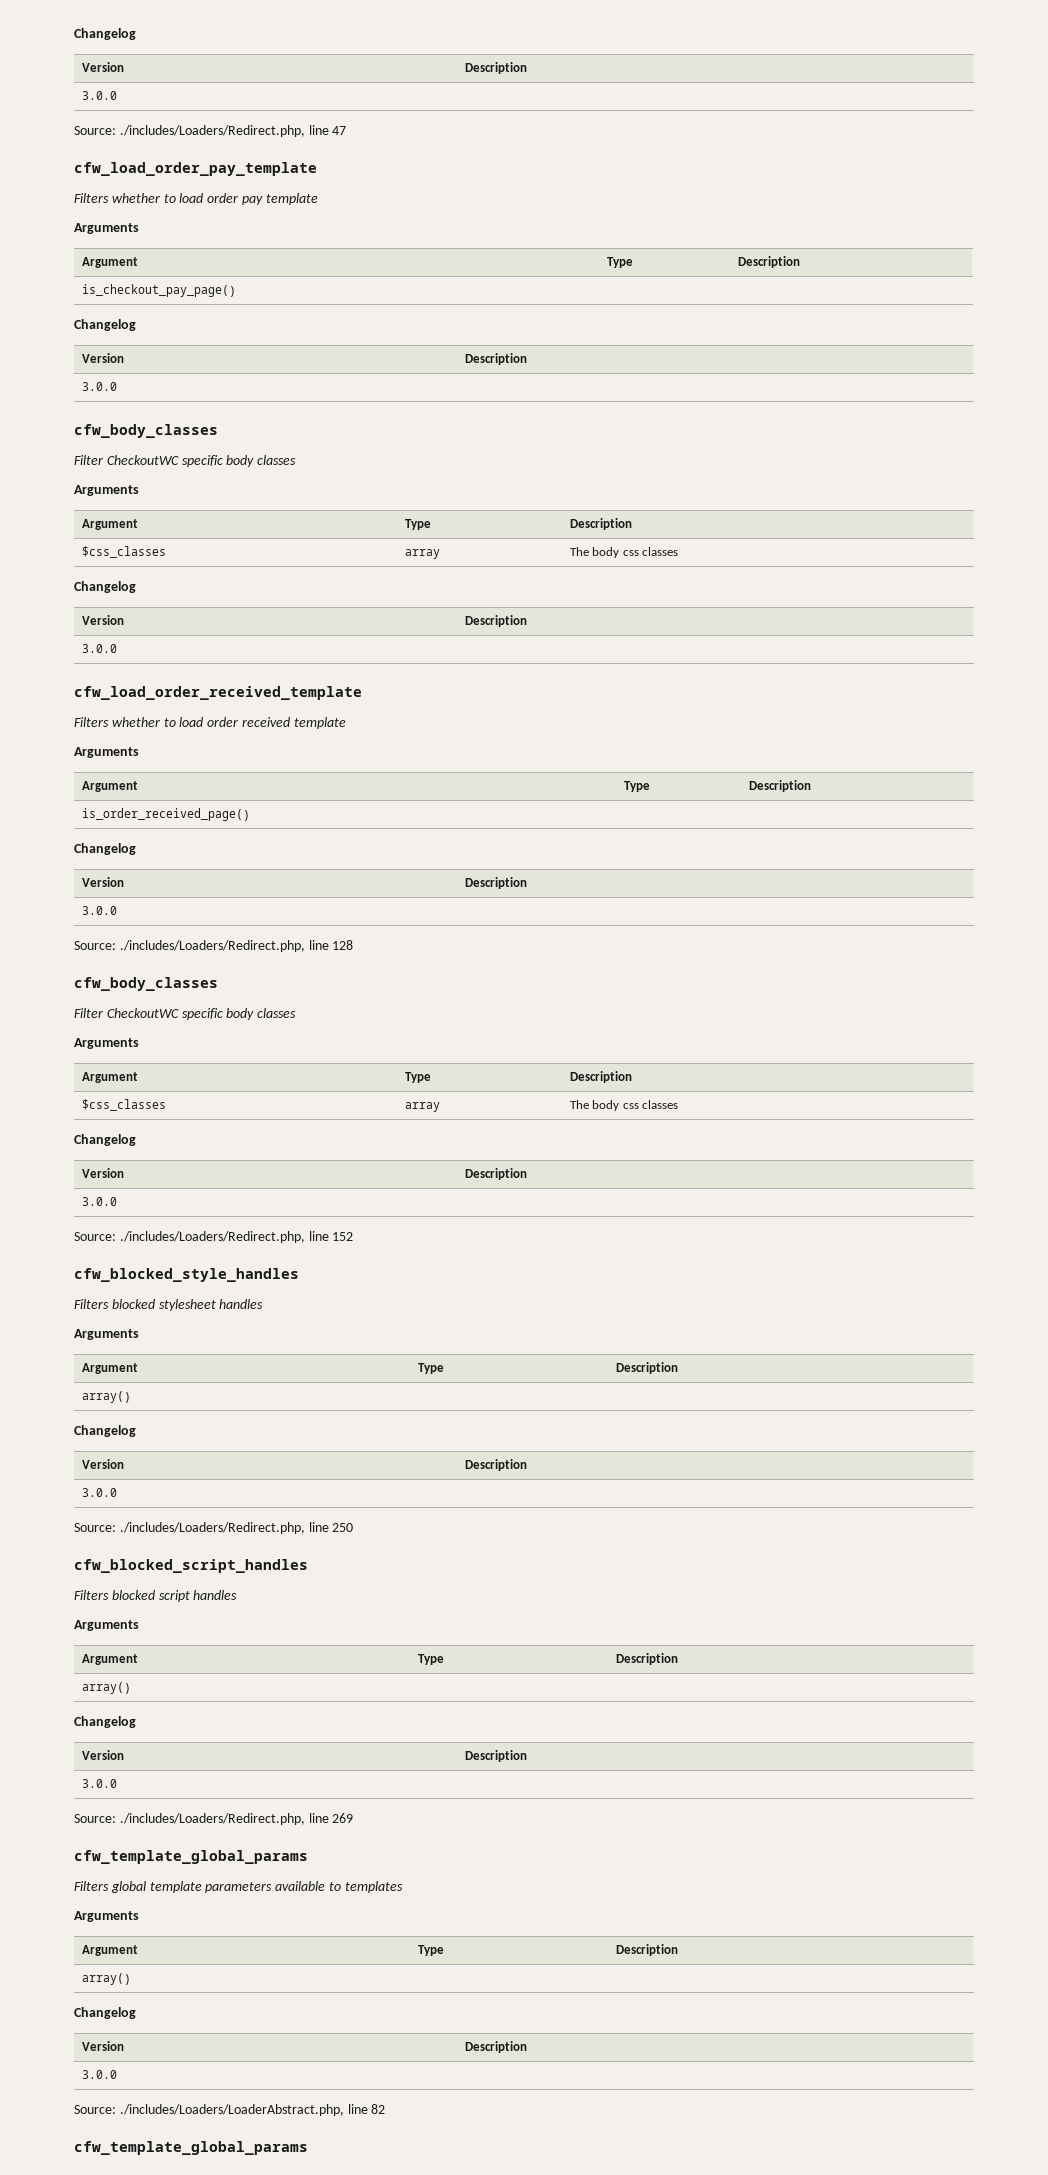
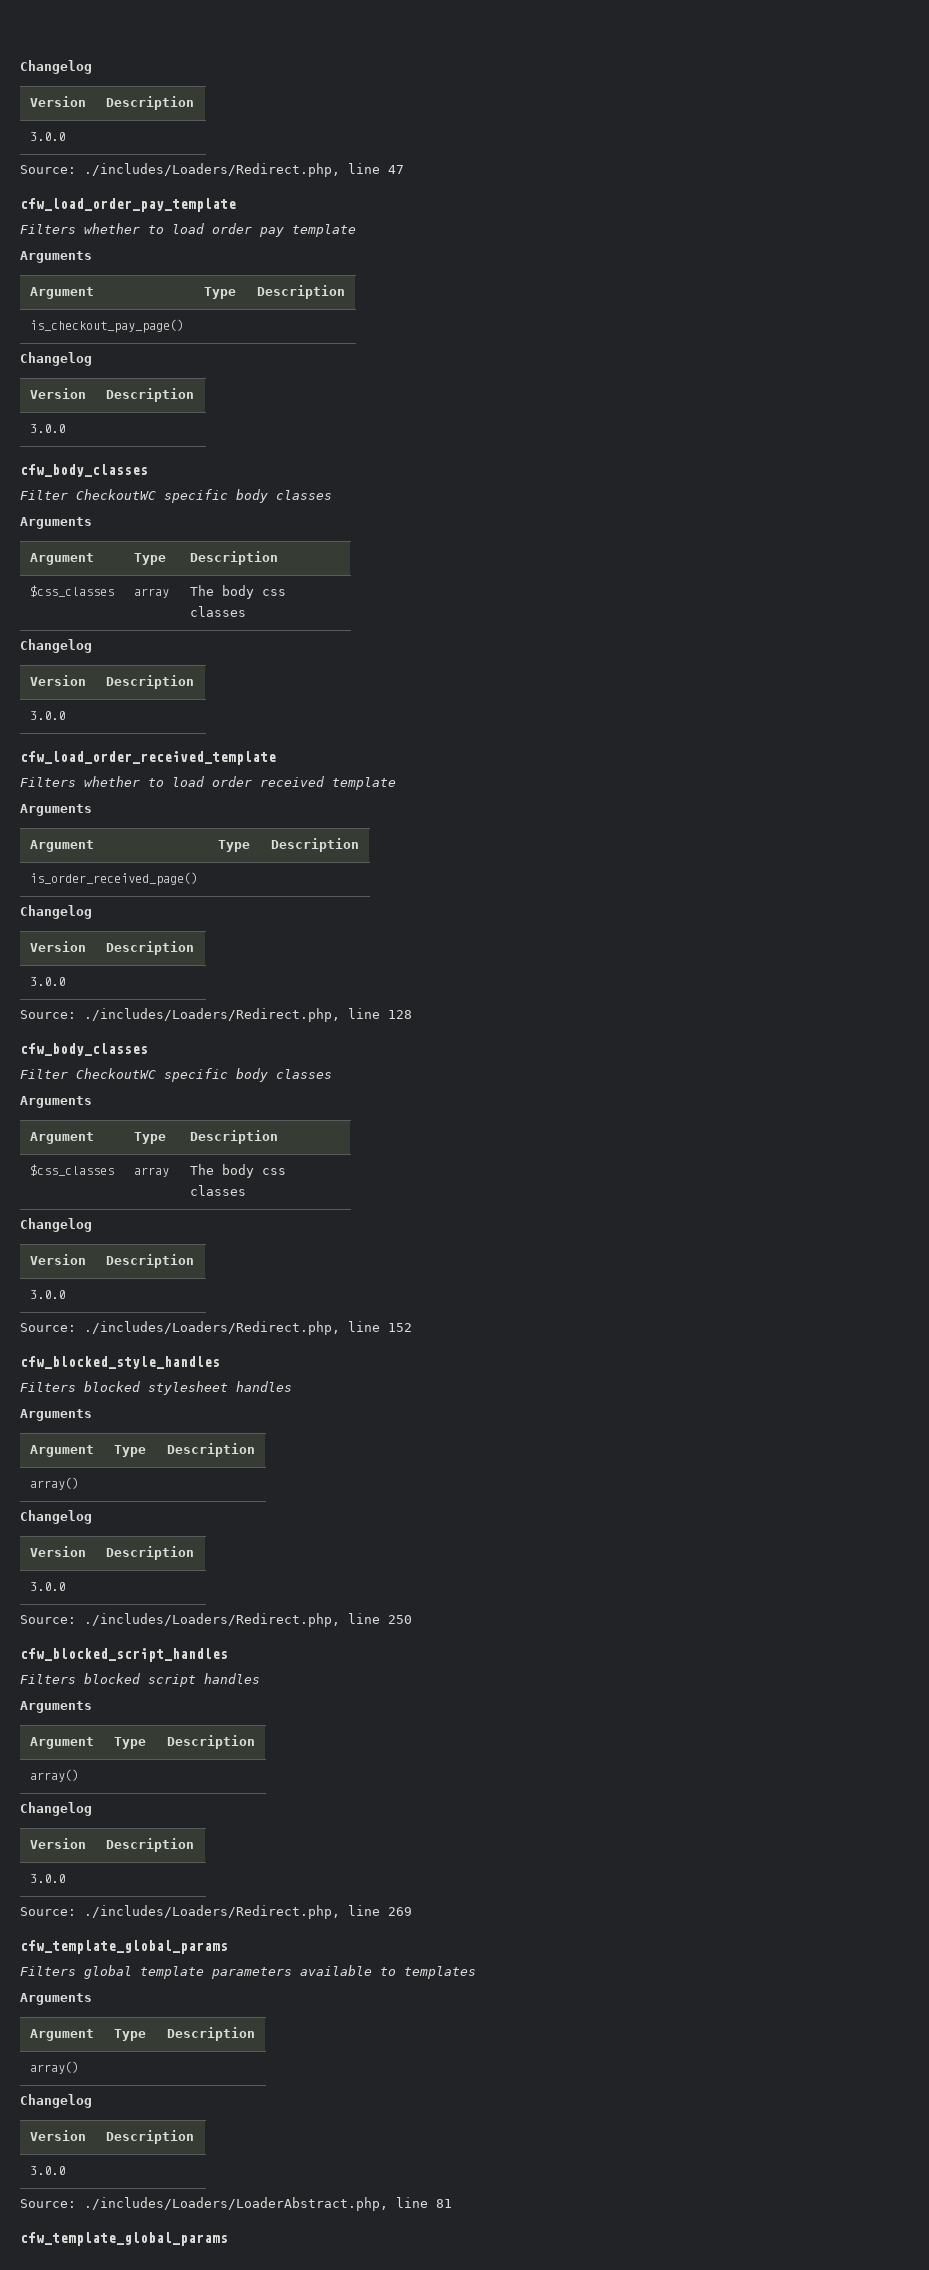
[371,2104,386,2114] 82 -> [436,2199,452,2208] 81

